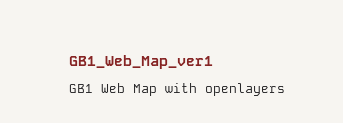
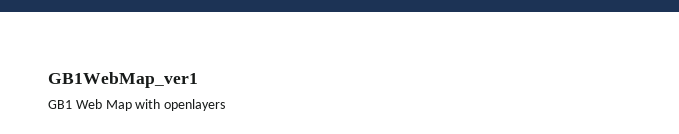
[69,55,213,69] GB1_Web_Map_ver1 -> [48,72,198,88] GB1WebMap_ver1

